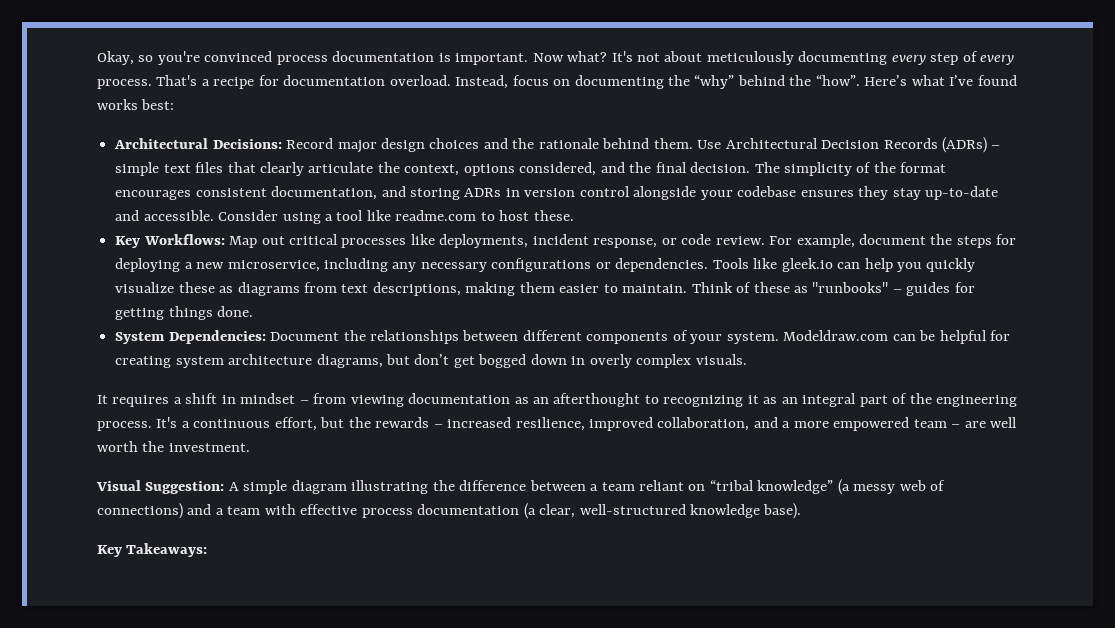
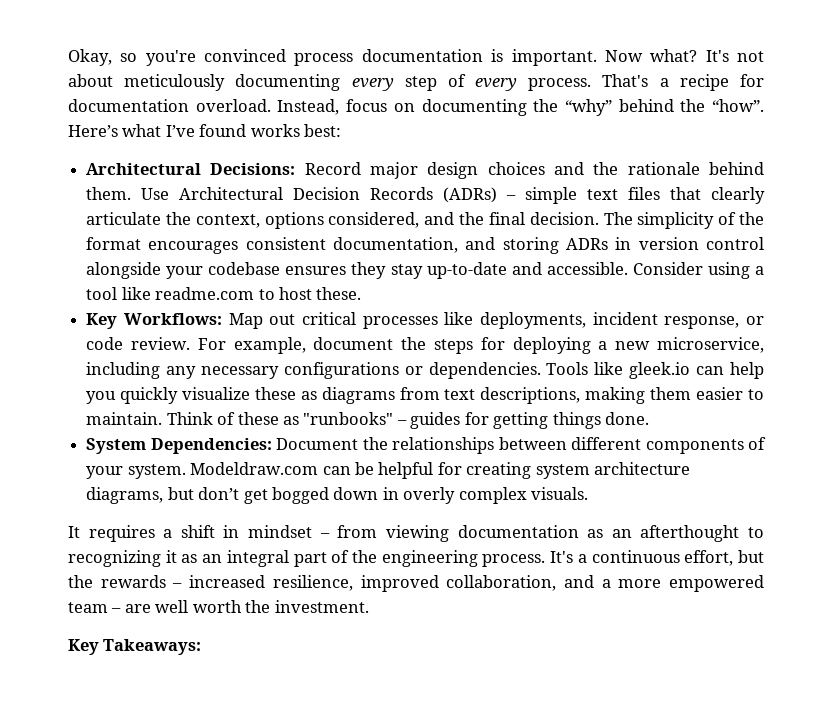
[96,479,946,495] [97,503,802,519] // Visual Suggestion: A simple diagram illustrating the difference between a team reliant on “tribal knowledge” (a messy web of connections) and a team with effective process documentation (a clear, well-structured knowledge base). -> (369, 606) none

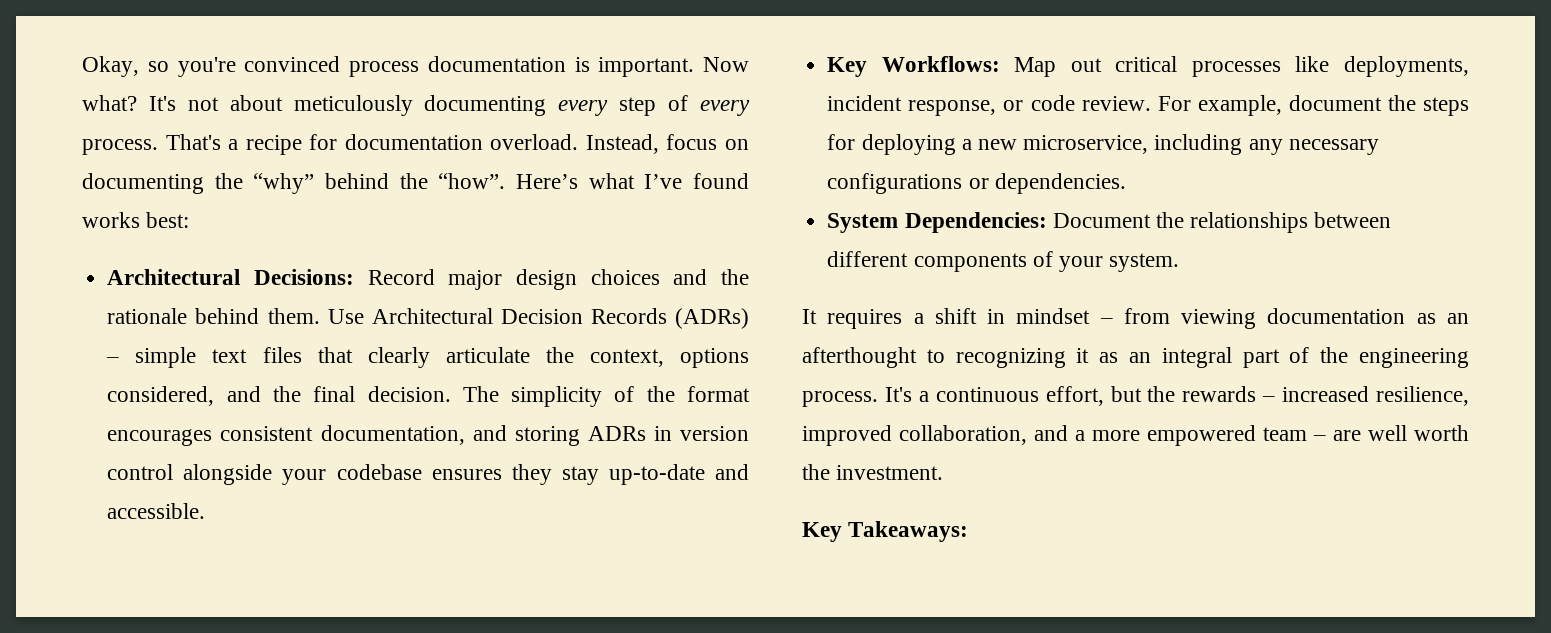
[632,262,765,279] [86,287,362,300] Consider using a tool like readme.com to host these. -> (206, 511) none
[546,362,764,379] [86,387,764,404] [86,412,650,429] Tools like gleek.io can help you quickly visualize these as diagrams from text descriptions, making them easier to maintain. Think of these as "runbooks" – guides for getting things done. -> (1126, 183) none
[190,462,691,479] [86,487,589,504] Modeldraw.com can be helpful for creating system architecture diagrams, but don’t get bogged down in overly complex visuals. -> (1180, 262) none

